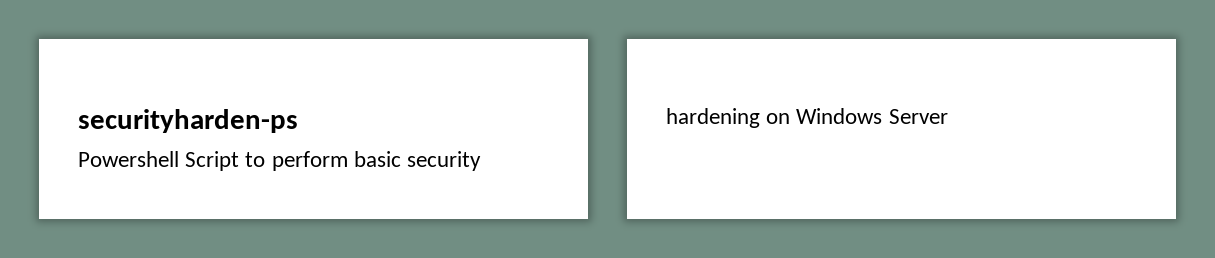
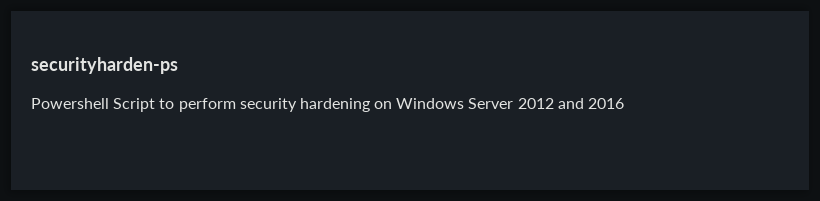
[353,151,401,167] basic -> (236, 105) none
(948, 116) none -> [517,98,625,109] 2012 and 2016

